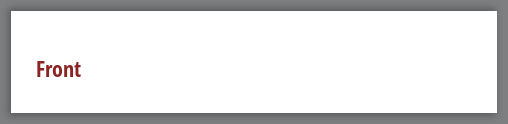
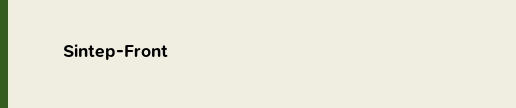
[36,61,81,77] Front -> [63,44,168,60] Sintep-Front

